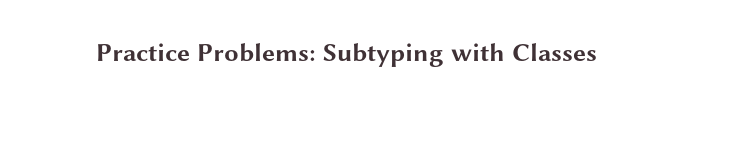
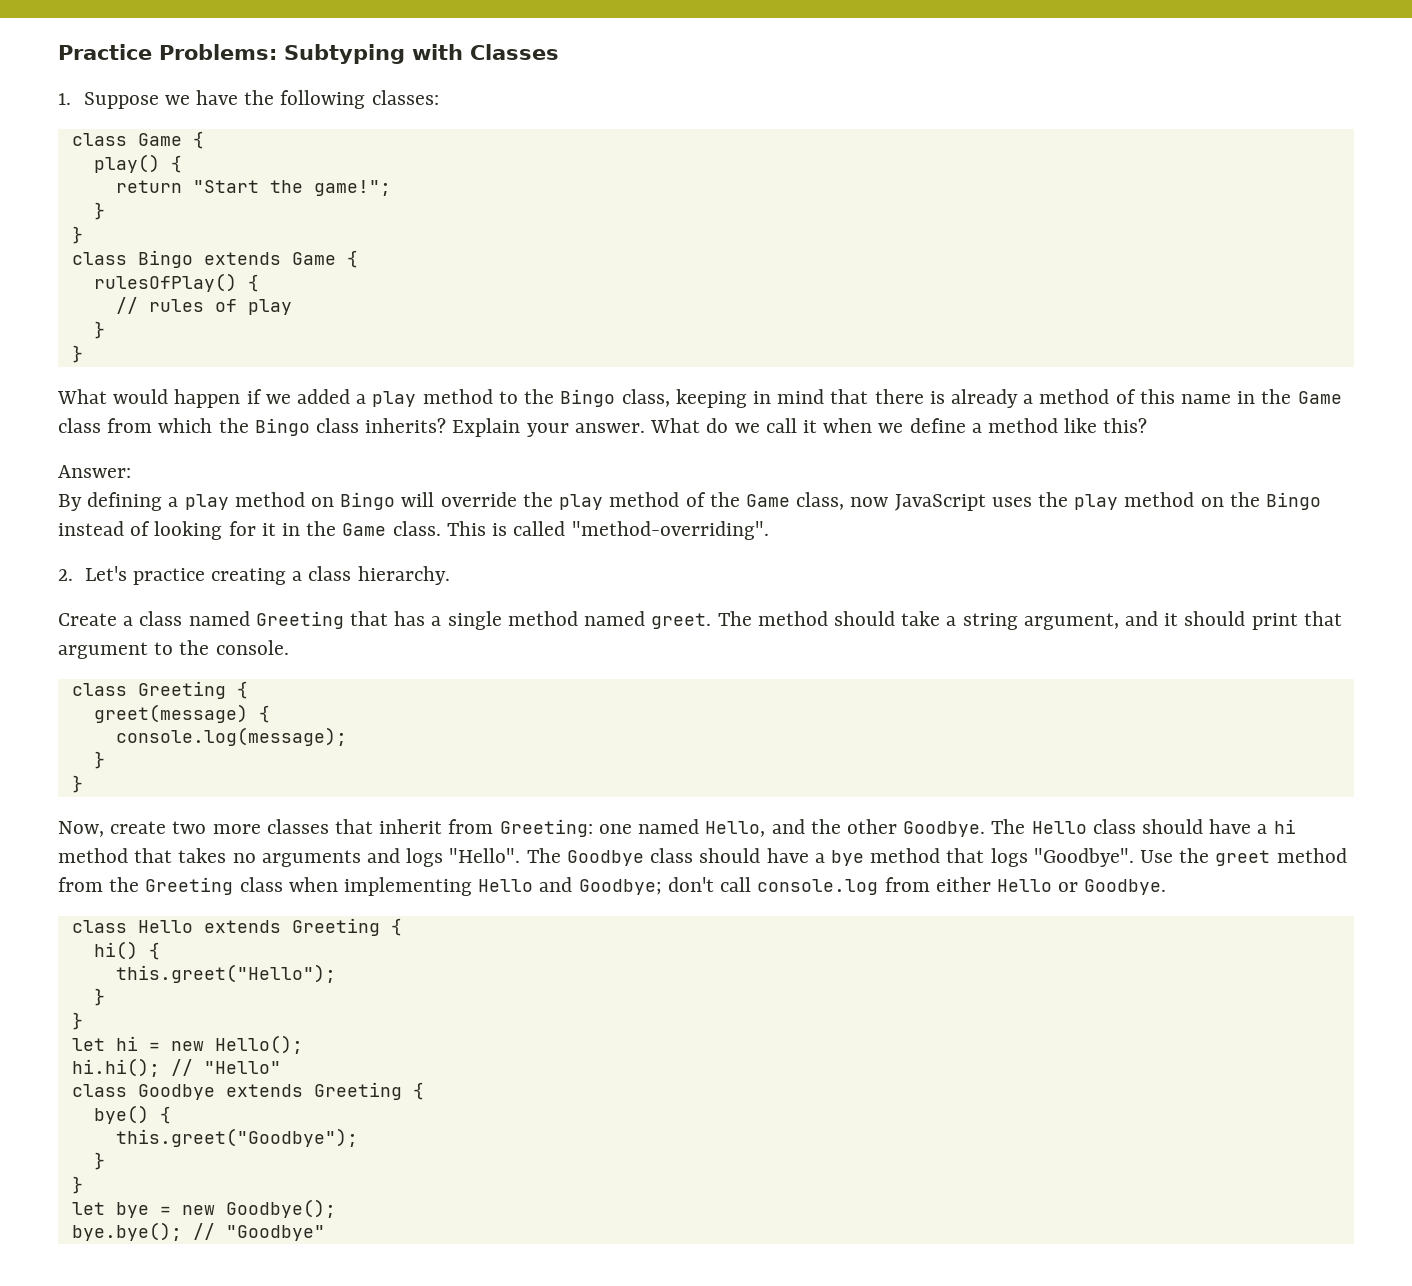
(598, 52) none -> [58,90,439,109] [71,131,204,149] [93,154,182,173] [115,180,391,196] [93,202,105,220] [71,226,83,244] [71,250,358,268] [93,273,259,292] [115,297,292,315] [93,321,105,339] [71,345,83,363] [57,389,1342,408] [58,418,1148,437] [58,465,131,478] [58,492,1322,511] [58,521,769,540] [58,566,450,585] [58,611,1342,630] [58,640,289,659] [71,681,248,699] [93,704,270,723] [115,727,347,746] [93,751,105,769] [71,775,83,793] [58,819,1296,837] [58,848,1347,867] [58,877,1167,896] [71,918,402,936] [93,941,160,960] [115,964,336,983] [93,988,105,1006] [71,1012,83,1030] [71,1035,303,1054] [71,1058,281,1077] [71,1082,424,1100] [93,1105,171,1124] [115,1128,358,1147] [93,1152,105,1170] [71,1176,83,1194] [71,1199,336,1218] [71,1222,325,1241] // 1. Suppose we have the following classes: // class Game { // play() { // return "Start the game!"; // } // } // class Bingo extends Game { // rulesOfPlay() { // // rules of play // } // } // What would happen if we added a play method to the Bingo class, keeping in mind that there is already a method of this name in the Game class from which the Bingo class inherits? Explain your answer. What do we call it when we define a method like this? // Answer: // By defining a play method on Bingo will override the play method of the Game class, now JavaScript uses the play method on the Bingo instead of looking for it in the Game class. This is called "method-overriding". // 2. Let's practice creating a class hierarchy. // Create a class named Greeting that has a single method named greet. The method should take a string argument, and it should print that argument to the console. // class Greeting { // greet(message) { // console.log(message); // } // } // Now, create two more classes that inherit from Greeting: one named Hello, and the other Goodbye. The Hello class should have a hi method that takes no arguments and logs "Hello". The Goodbye class should have a bye method that logs "Goodbye". Use the greet method from the Greeting class when implementing Hello and Goodbye; don't call console.log from either Hello or Goodbye. // class Hello extends Greeting { // hi() { // this.greet("Hello"); // } // } // let hi = new Hello(); // hi.hi(); // "Hello" // class Goodbye extends Greeting { // bye() { // this.greet("Goodbye"); // } // } // let bye = new Goodbye(); // bye.bye(); // "Goodbye"

